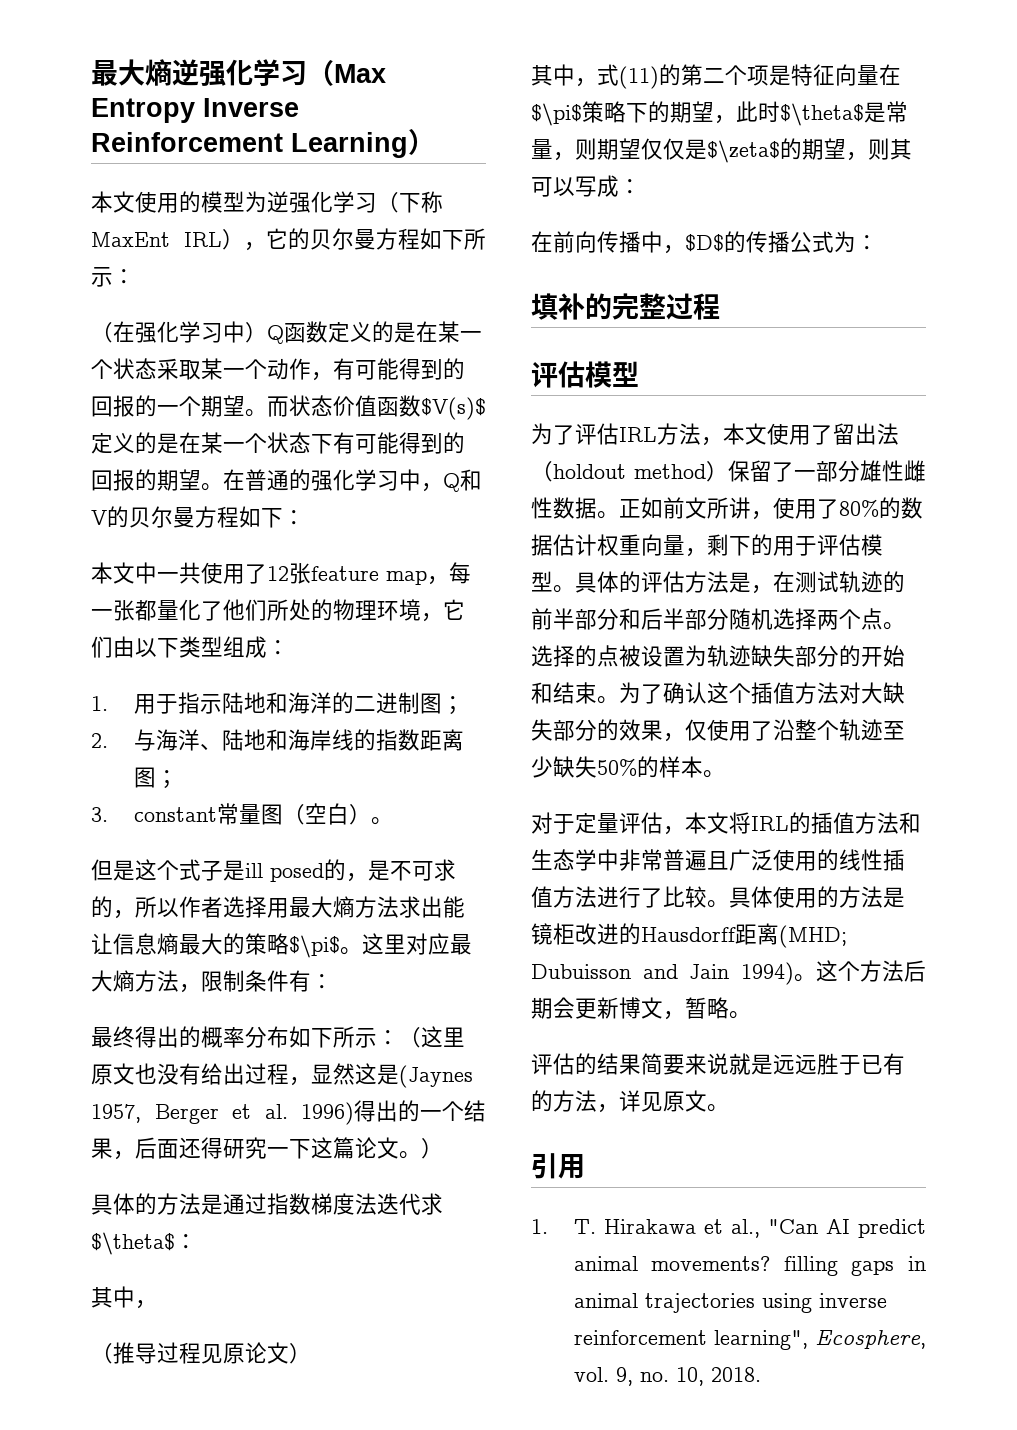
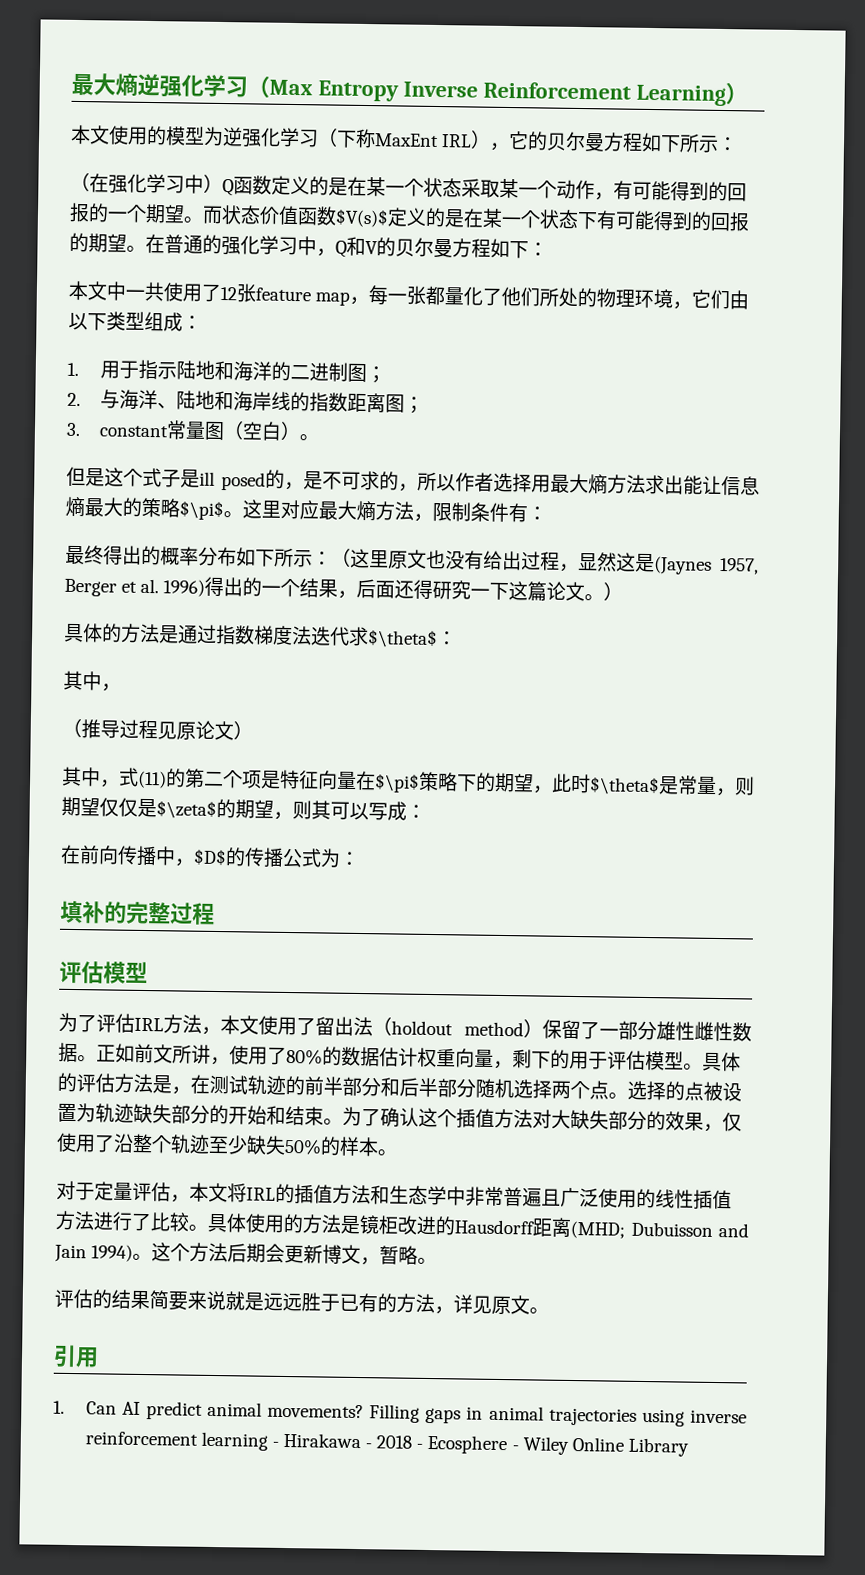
[573,1219,818,1238] T. Hirakawa et al., "Can -> [85,1401,117,1415] Can
[783,1256,838,1276] filling -> [369,1404,421,1423] Filling
[713,1330,926,1350] [573,1367,761,1386] learning", Ecosphere, vol. 9, no. 10, 2018. -> [200,1431,689,1457] learning - Hirakawa - 2018 - Ecosphere - Wiley Online Library

